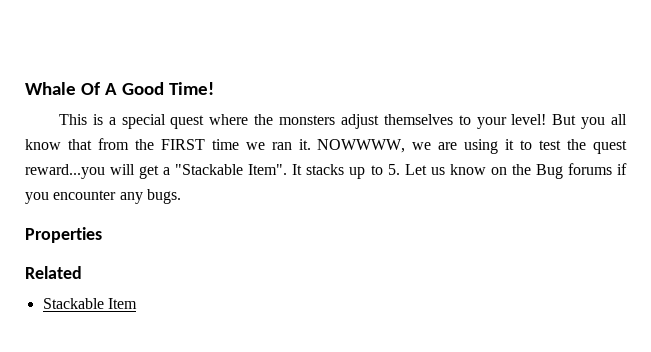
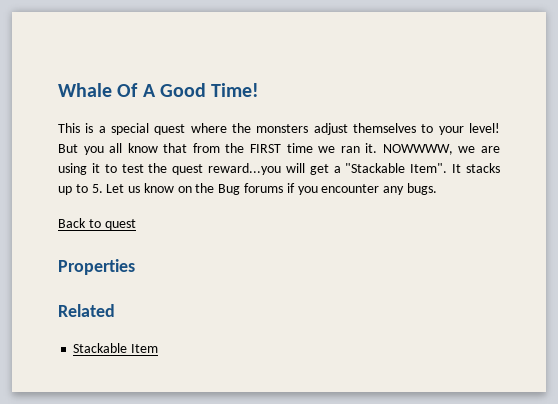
(181, 196) none -> [58,218,136,230] // Back to quest

